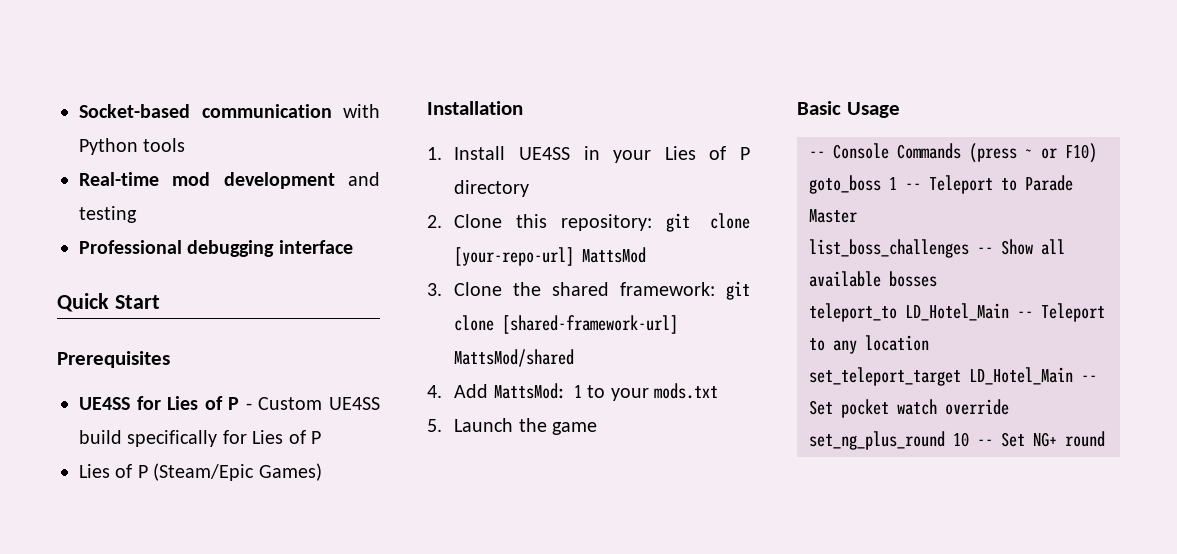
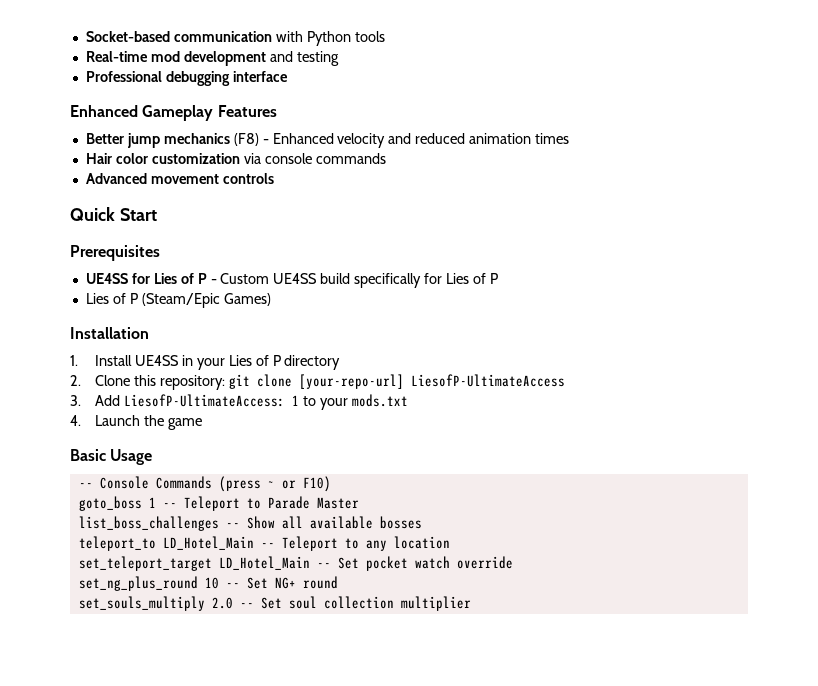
(353, 247) none -> [70,105,277,121] [85,133,570,148] [85,153,386,164] [85,173,274,184] // Enhanced Gameplay Features // Better jump mechanics (F8) - Enhanced velocity and reduced animation times // Hair color customization via console commands // Advanced movement controls
[582,247,647,263] [427,281,750,300] [454,315,679,334] [454,349,575,367] [427,383,566,399] MattsMod // 3. Clone the shared framework: git clone [shared-framework-url] MattsMod/shared // 4. Add MattsMod: -> [410,374,565,387] [70,394,285,407] LiesofP-UltimateAccess // 3. Add LiesofP-UltimateAccess:
[427,419,442,432] 5. -> [70,415,81,426] 4.
(1105, 439) none -> [78,596,471,611] // set_souls_multiply 2.0 -- Set soul collection multiplier

